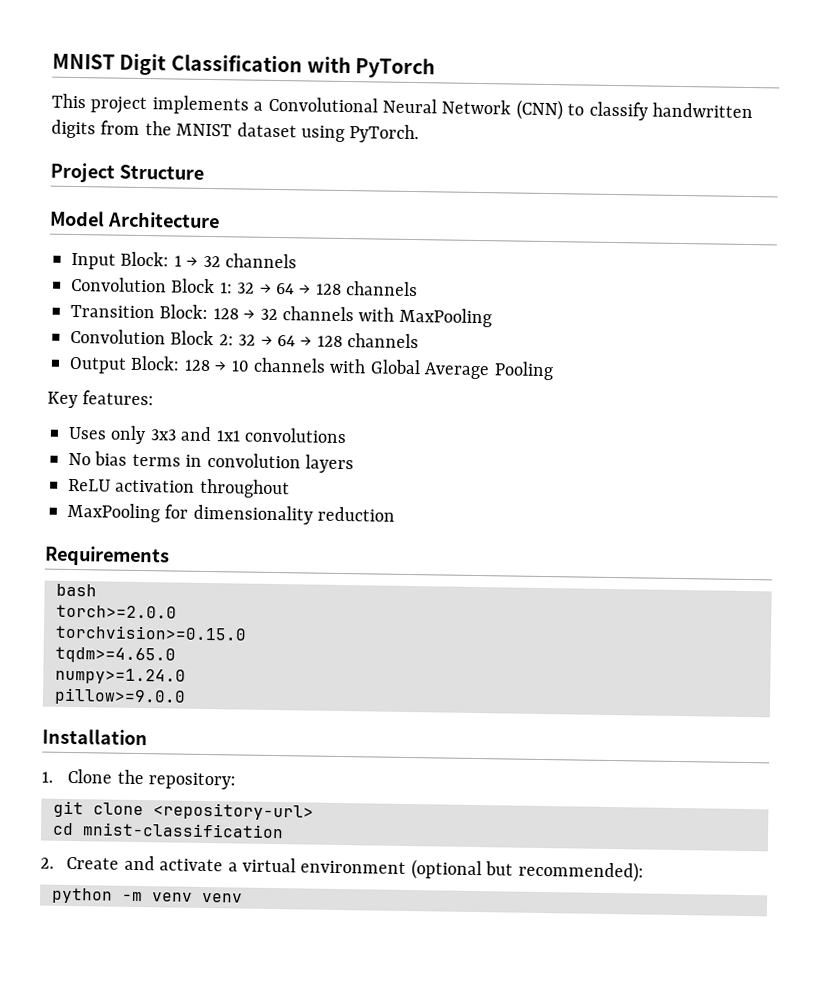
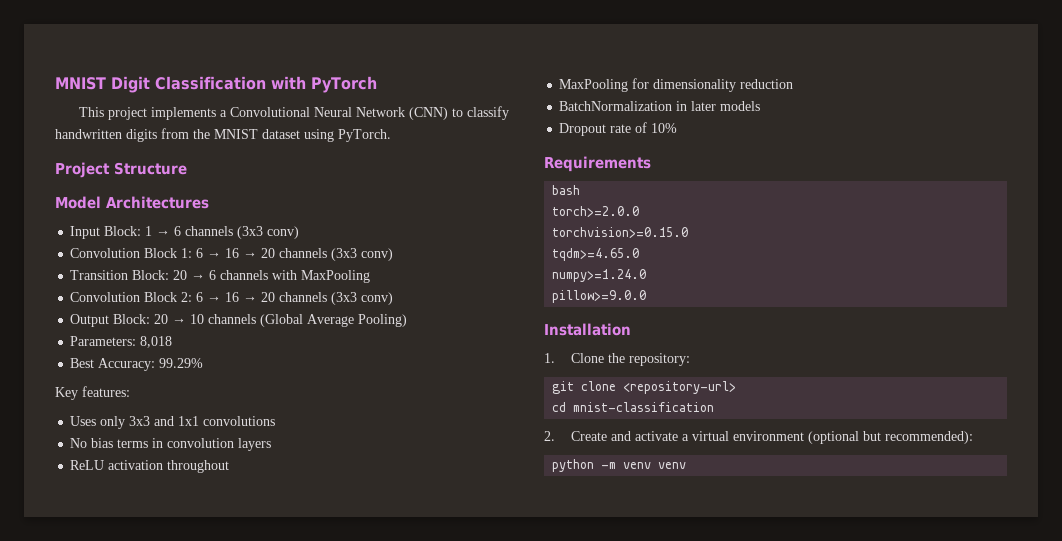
[107,211,220,229] Architecture -> [106,196,209,209] Architectures
[202,253,297,269] 32 channels -> [174,226,300,239] 6 channels (3x3 conv)
[237,281,419,297] 32 → 64 → 128 channels -> [196,248,394,261] 6 → 16 → 20 channels (3x3 conv)
[212,308,278,321] 128 → 32 -> [173,270,217,280] 20 → 6
[238,333,420,349] 32 → 64 → 128 channels -> [196,292,394,305] 6 → 16 → 20 channels (3x3 conv)
[183,359,211,372] 128 -> [154,314,169,324] 20
[329,358,554,381] with Global Average Pooling -> [260,314,408,327] [70,336,173,348] [70,358,204,371] (Global Average Pooling) // Parameters: 8,018 // Best Accuracy: 99.29%
(396, 514) none -> [559,101,761,111] [559,122,678,136] // BatchNormalization in later models // Dropout rate of 10%

